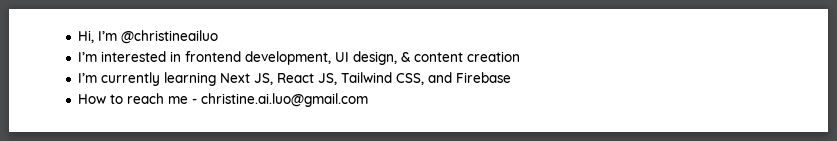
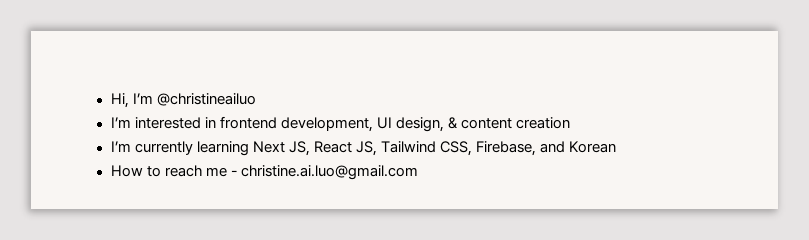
[427,72,511,83] and Firebase -> [475,141,617,156] Firebase, and Korean

